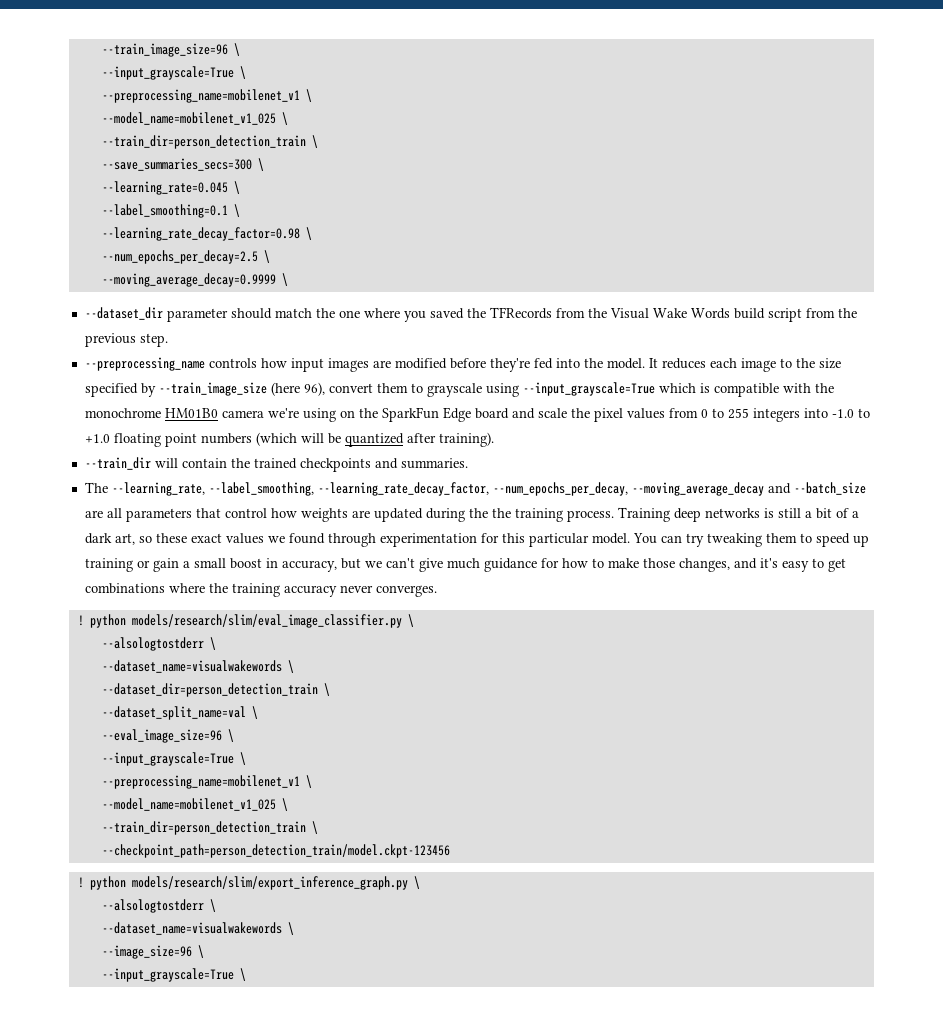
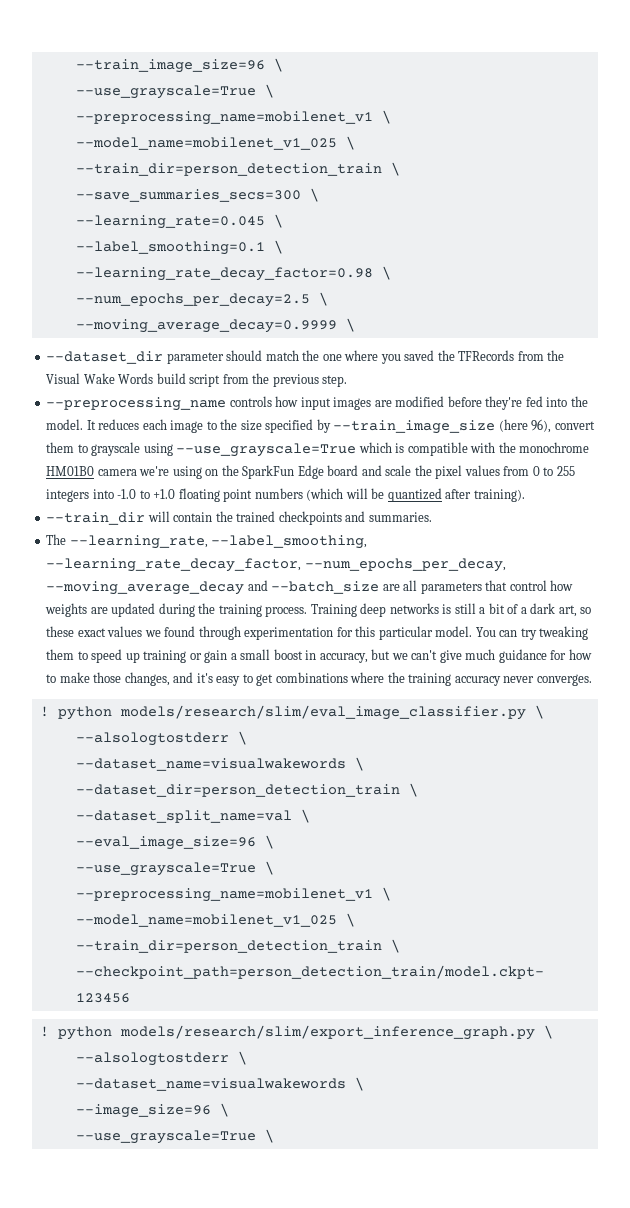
[101,66,234,80] --input_grayscale=True -> [75,85,256,99] --use_grayscale=True
[522,382,655,396] --input_grayscale=True -> [176,443,357,457] --use_grayscale=True
[491,508,511,518] the -> (216, 608) none
[101,752,234,766] --input_grayscale=True -> [75,862,256,876] --use_grayscale=True
[101,968,234,982] --input_grayscale=True -> [75,1130,256,1144] --use_grayscale=True

